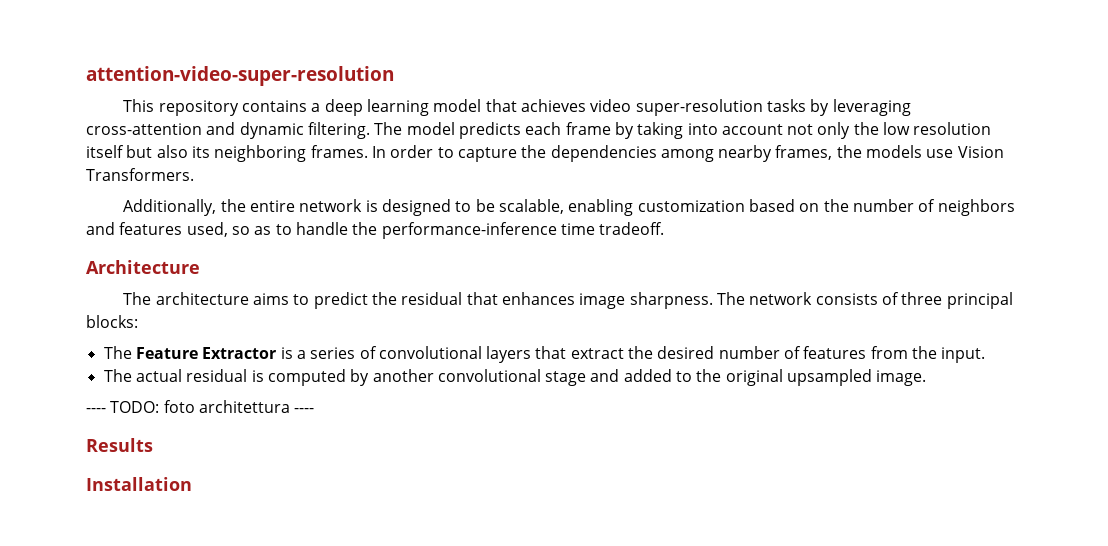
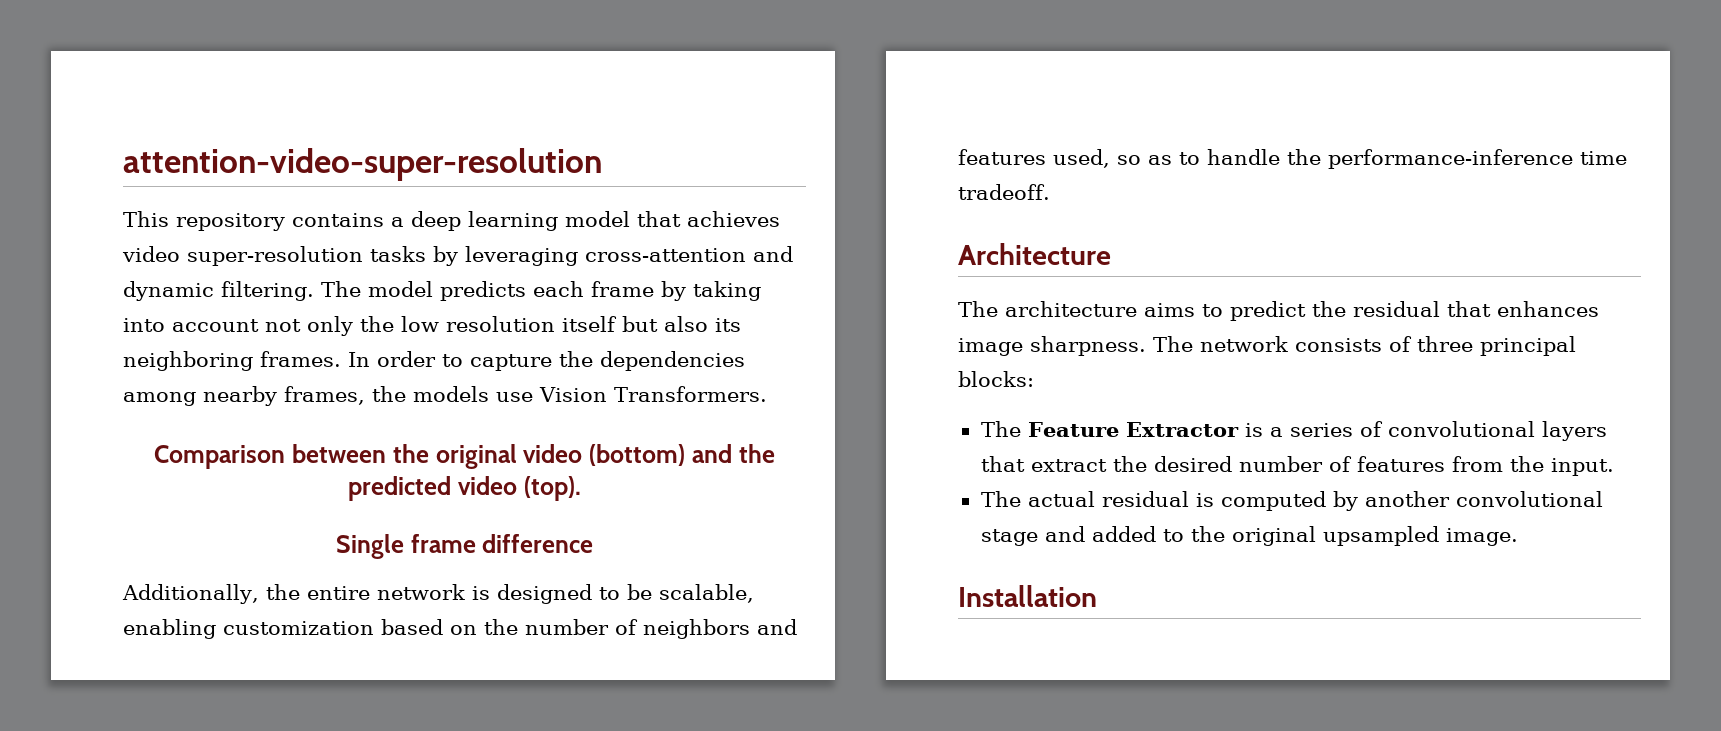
(194, 174) none -> [154,444,775,469] [348,476,581,501] [335,534,594,559] // Comparison between the original video (bottom) and the predicted video (top). // Single frame difference
[86,400,315,413] [86,438,153,452] // ---- TODO: foto architettura ---- // Results -> (1518, 537) none

